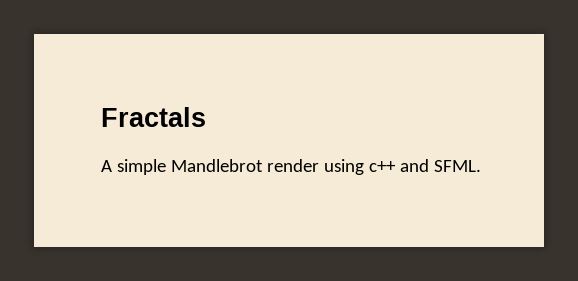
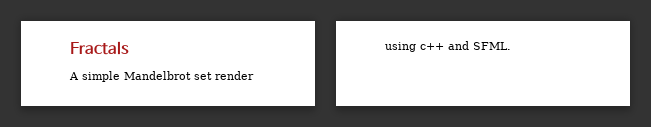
[170,159,263,172] Mandlebrot -> [124,71,212,80] Mandelbrot set

